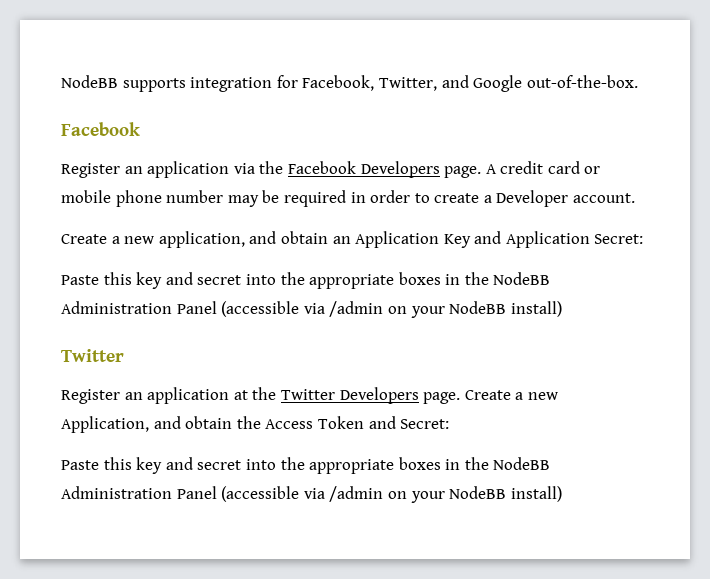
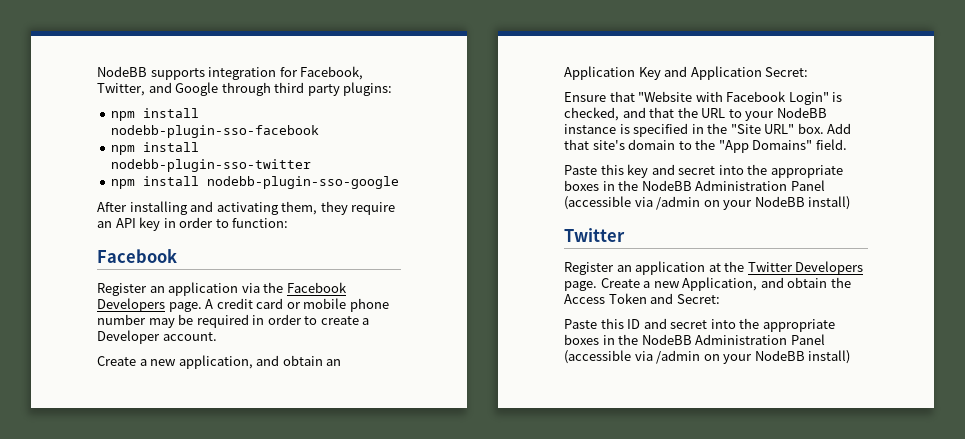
[526,75,638,88] out-of-the-box. -> [221,82,393,96] [111,108,200,121] [111,125,320,138] [111,142,200,155] [111,159,312,172] [111,176,400,189] [97,201,396,215] [97,217,289,231] through third party plugins: // npm install nodebb-plugin-sso-facebook // npm install nodebb-plugin-sso-twitter // npm install nodebb-plugin-sso-google // After installing and activating them, they require an API key in order to function:
(644, 239) none -> [564,91,843,105] [564,107,827,121] [564,123,852,137] [564,139,847,153] // Ensure that "Website with Facebook Login" is checked, and that the URL to your NodeBB instance is specified in the "Site URL" box. Add that site's domain to the "App Domains" field.
[136,457,163,474] key -> [627,319,641,329] ID

